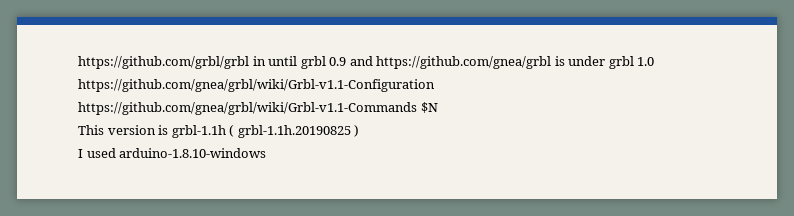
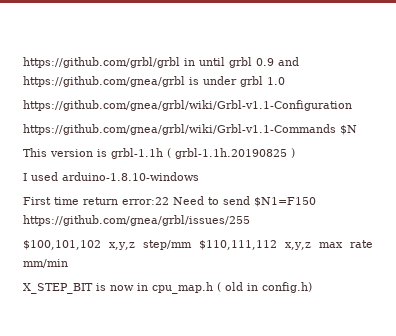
(267, 153) none -> [23,196,316,207] [23,215,250,226] [23,240,373,250] [23,259,68,268] [23,282,312,294] // First time return error:22 Need to send $N1=F150 https://github.com/gnea/grbl/issues/255 // $100,101,102 x,y,z step/mm $110,111,112 x,y,z max rate mm/min // X_STEP_BIT is now in cpu_map.h ( old in config.h)

